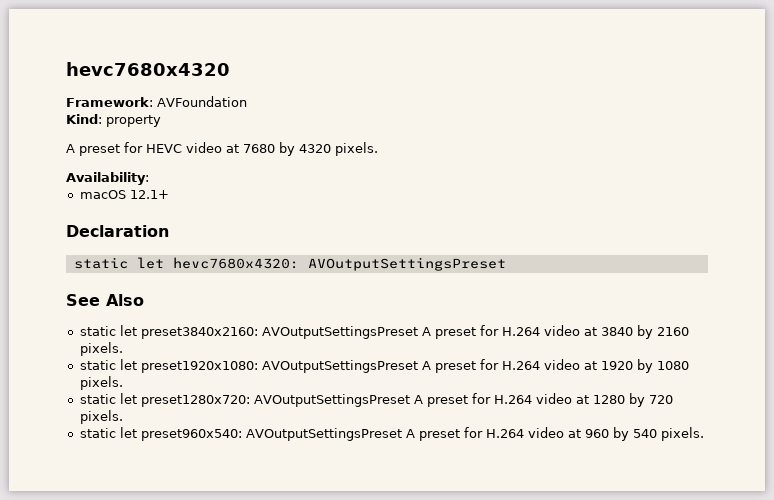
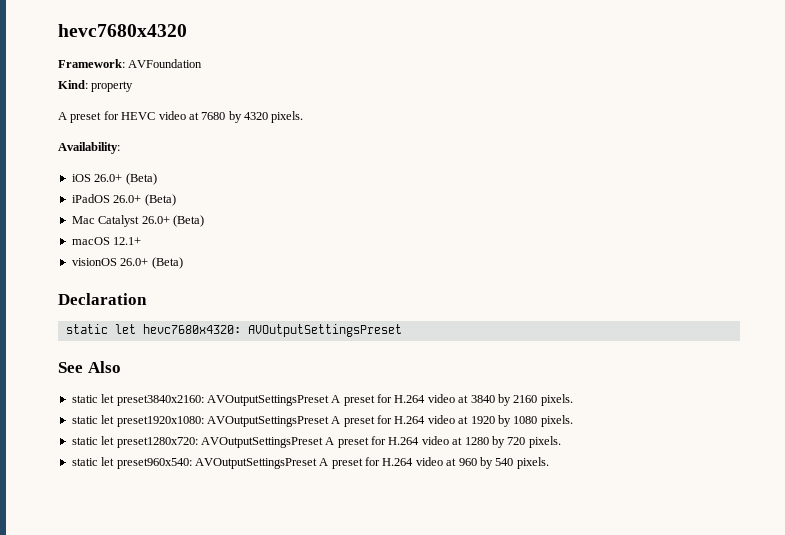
(149, 178) none -> [71,173,157,185] [71,194,176,206] [71,215,204,227] // iOS 26.0+ (Beta) // iPadOS 26.0+ (Beta) // Mac Catalyst 26.0+ (Beta)
(169, 194) none -> [71,257,183,269] // visionOS 26.0+ (Beta)

